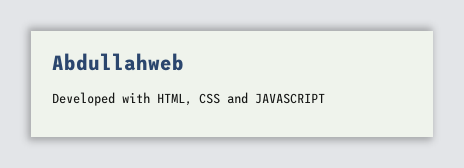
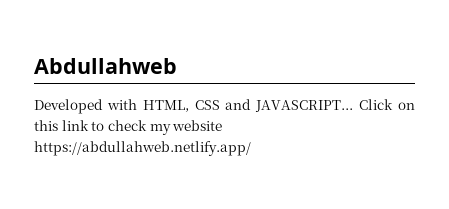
[255,93,325,104] JAVASCRIPT -> [255,99,415,112] [34,120,223,135] [34,141,251,156] JAVASCRIPT... Click on this link to check my website https://abdullahweb.netlify.app/

